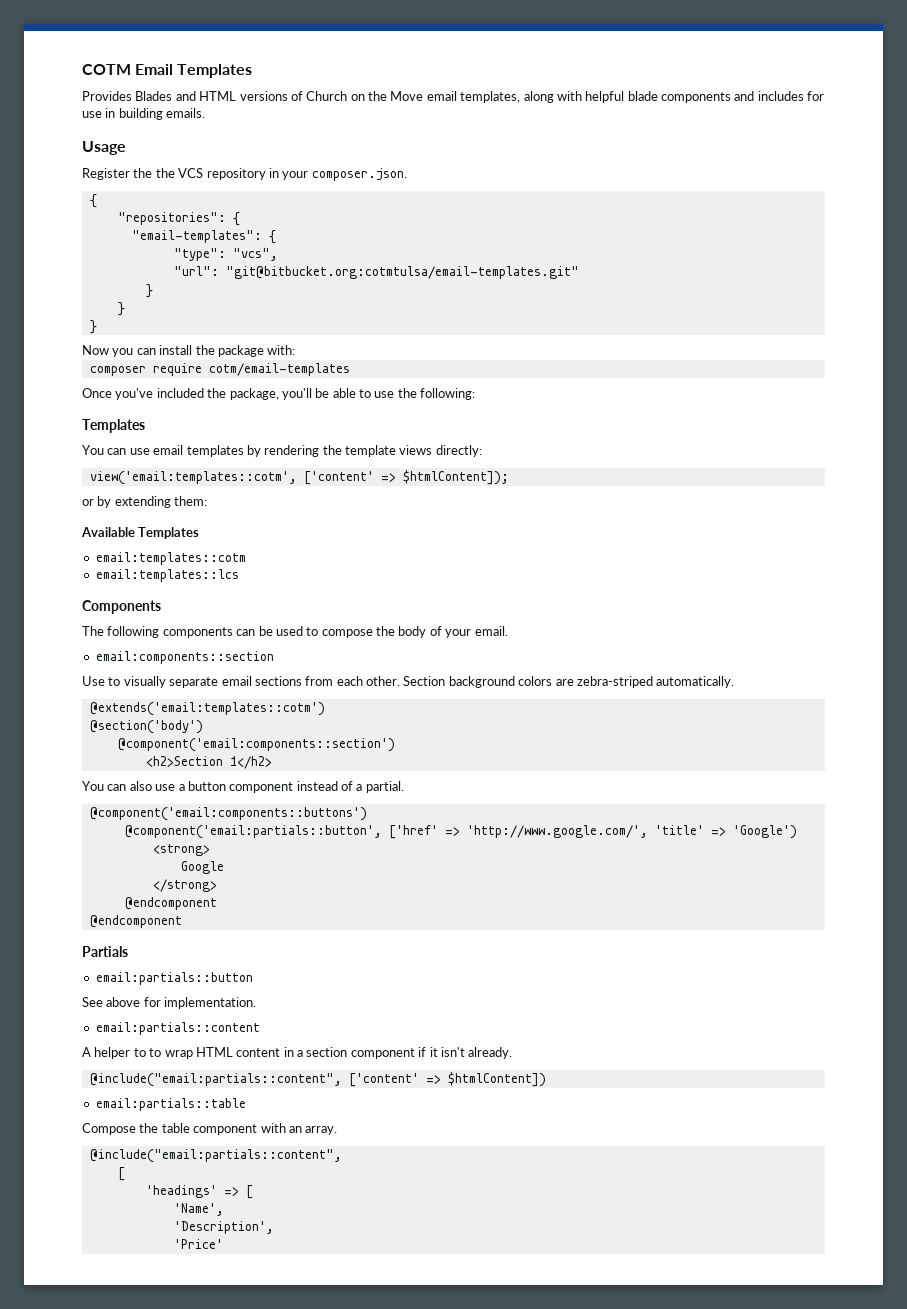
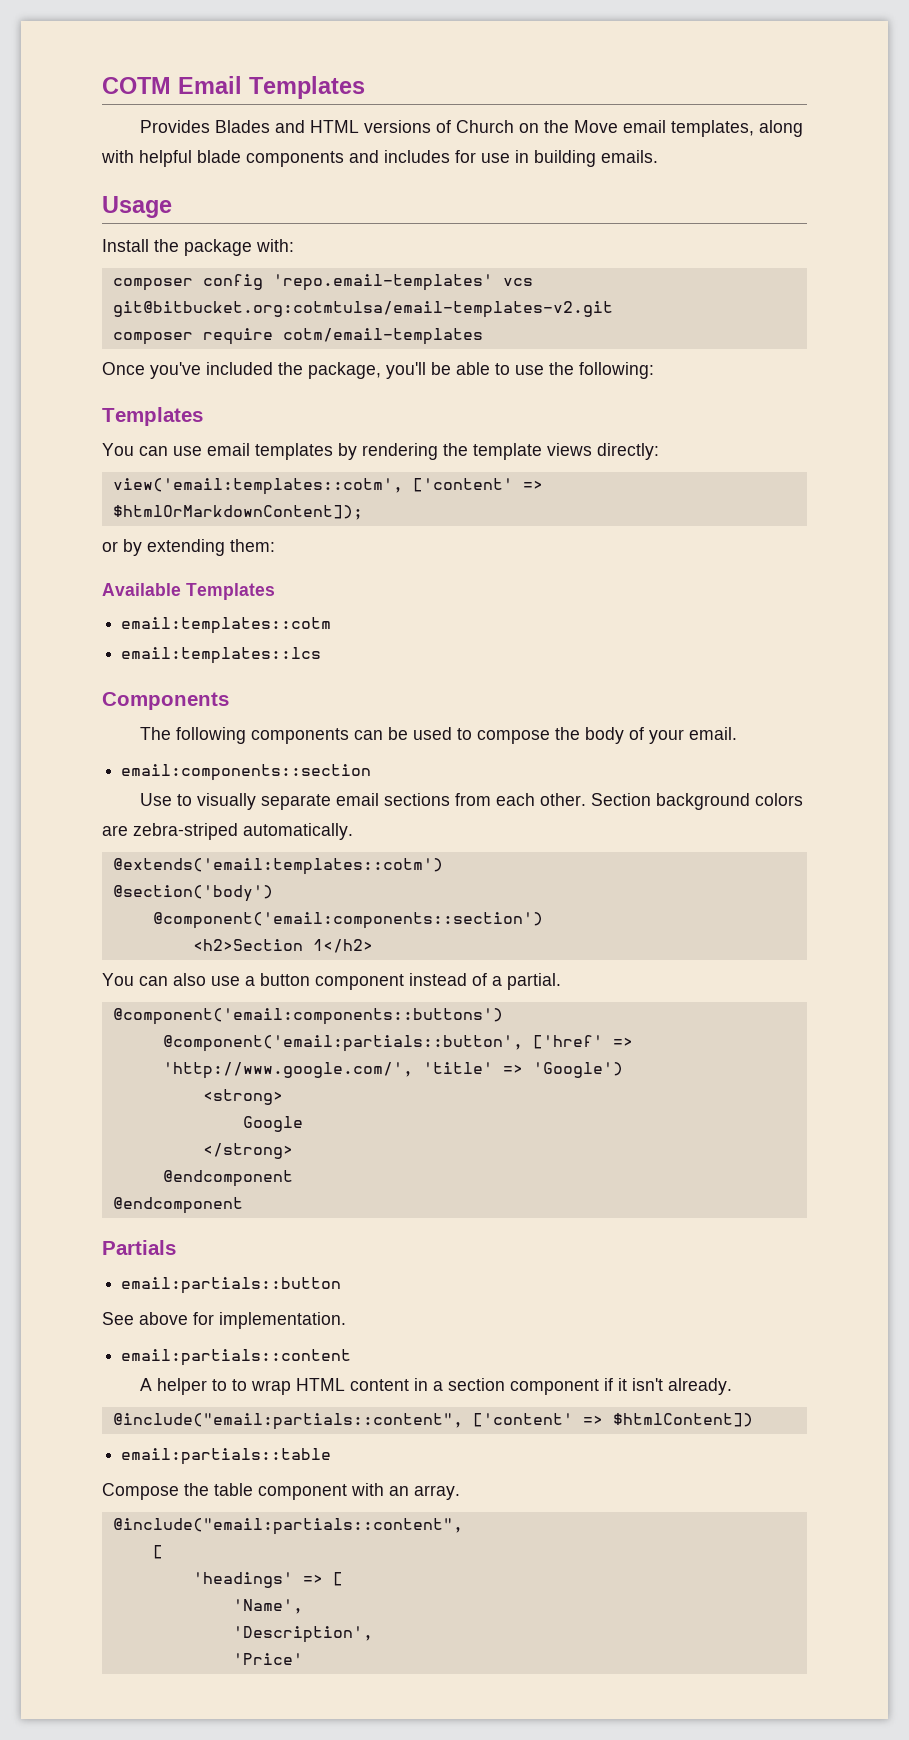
[82,168,407,181] [89,194,97,208] [117,212,240,226] [131,230,276,244] [173,248,278,261] [173,266,579,279] [145,284,153,298] [117,302,125,316] [89,320,97,334] [82,345,296,357] Register the the VCS repository in your composer.json. // { // "repositories": { // "email-templates": { // "type": "vcs", // "url": "git@bitbucket.org:cotmtulsa/email-templates.git" // } // } // } // Now you can install the package with: -> [102,239,294,256] [112,274,533,291] [112,301,613,318] Install the package with: // composer config 'repo.email-templates' vcs git@bitbucket.org:cotmtulsa/email-templates-v2.git
[402,470,509,485] $htmlContent]); -> [112,505,363,520] $htmlOrMarkdownContent]);

